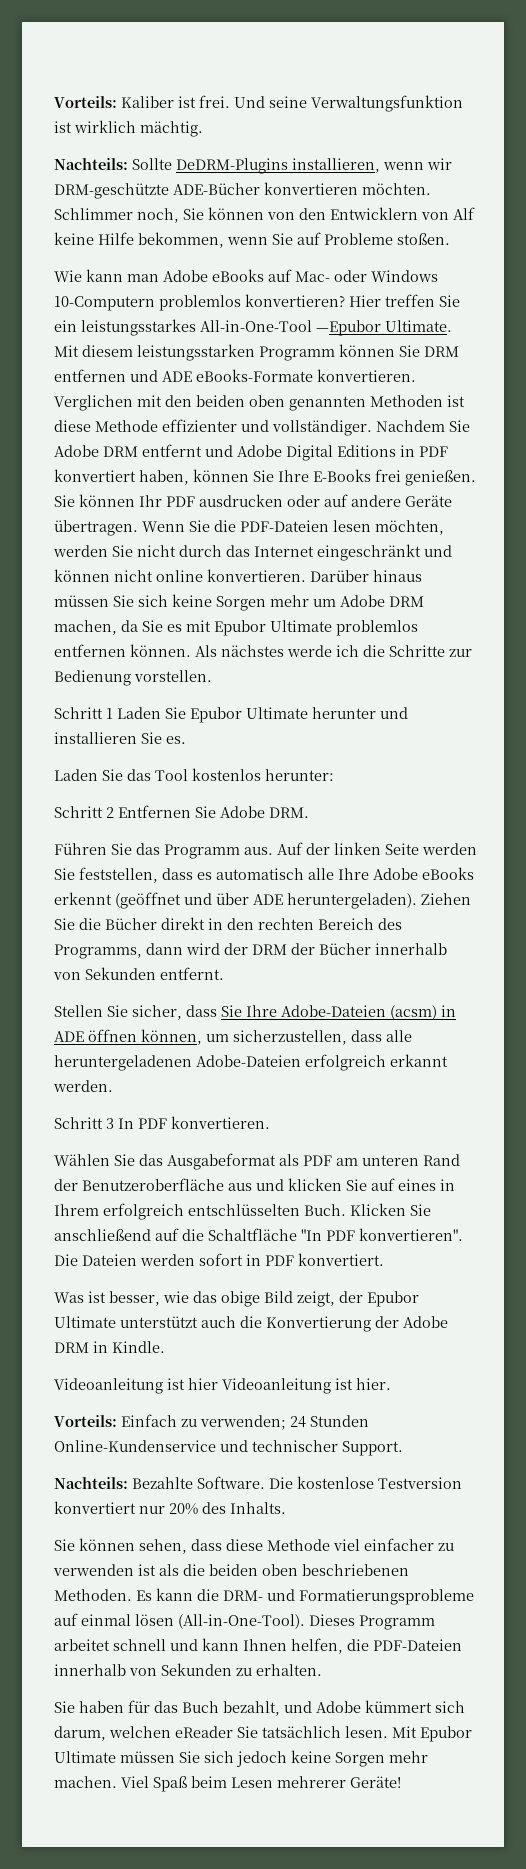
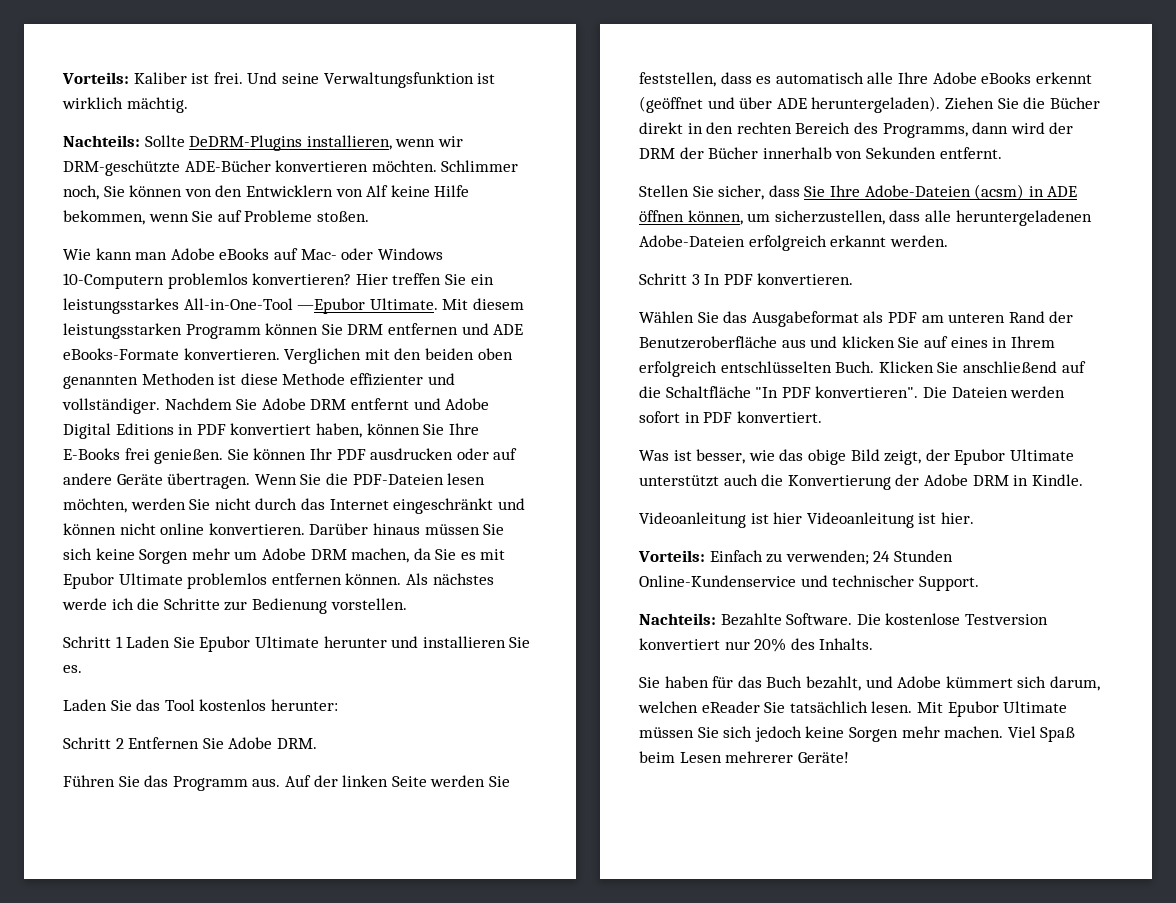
[54,1538,454,1554] [53,1564,409,1576] [54,1588,474,1605] [54,1613,435,1630] [54,1638,462,1654] [54,1663,322,1676] // Sie können sehen, dass diese Methode viel einfacher zu verwenden ist als die beiden oben beschriebenen Methoden. Es kann die DRM- und Formatierungsprobleme auf einmal lösen (All-in-One-Tool). Dieses Programm arbeitet schnell und kann Ihnen helfen, die PDF-Dateien innerhalb von Sekunden zu erhalten. -> (874, 644) none

